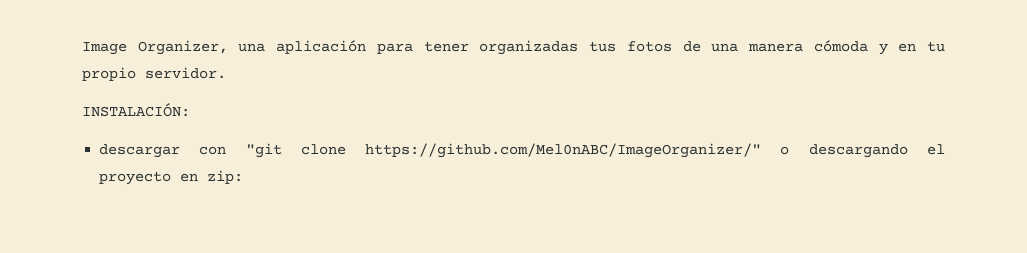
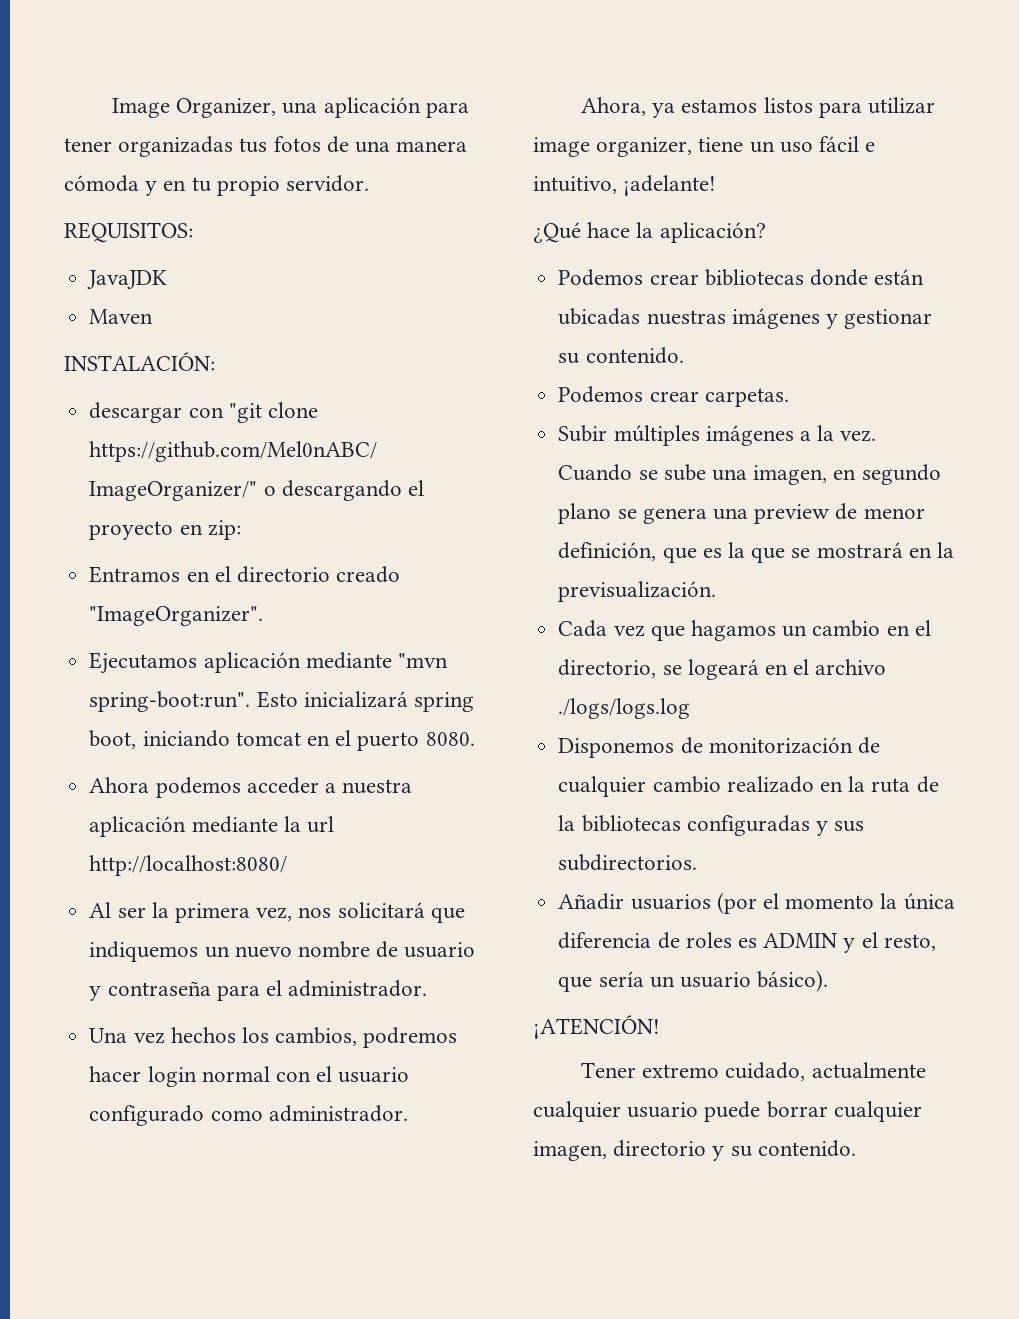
(226, 73) none -> [64,222,193,243] [87,270,168,289] [89,309,154,324] // REQUISITOS: // JavaJDK // Maven
(244, 177) none -> [89,566,401,583] [89,606,264,626] [89,652,448,674] [89,691,474,712] [89,730,475,751] [89,777,413,798] [89,816,334,837] [89,855,288,876] [89,902,465,923] [89,941,476,962] [89,980,428,1001] [89,1027,458,1048] [89,1066,410,1087] [89,1105,408,1126] [581,97,936,118] [533,136,876,157] [533,175,717,196] [533,222,766,243] [558,269,925,286] [558,308,933,329] [558,347,684,364] [558,386,789,407] [558,425,877,446] [558,464,941,485] [558,503,925,524] [558,542,954,563] [558,581,717,602] [558,620,931,641] [558,659,887,680] [558,698,691,719] [558,737,880,758] [558,776,939,797] [558,815,865,836] [558,854,698,871] [558,892,955,914] [558,932,936,953] [558,970,829,992] [533,1015,660,1039] [581,1062,926,1081] [533,1101,922,1122] [533,1140,856,1161] // Entramos en el directorio creado "ImageOrganizer". // Ejecutamos aplicación mediante "mvn spring-boot:run". Esto inicializará spring boot, iniciando tomcat en el puerto 8080. // Ahora podemos acceder a nuestra aplicación mediante la url http://localhost:8080/ // Al ser la primera vez, nos solicitará que indiquemos un nuevo nombre de usuario y contraseña para el administrador. // Una vez hechos los cambios, podremos hacer login normal con el usuario configurado como administrador. // Ahora, ya estamos listos para utilizar image organizer, tiene un uso fácil e intuitivo, ¡adelante! // ¿Qué hace la aplicación? // Podemos crear bibliotecas donde están ubicadas nuestras imágenes y gestionar su contenido. // Podemos crear carpetas. // Subir múltiples imágenes a la vez. Cuando se sube una imagen, en segundo plano se genera una preview de menor definición, que es la que se mostrará en la previsualización. // Cada vez que hagamos un cambio en el directorio, se logeará en el archivo ./logs/logs.log // Disponemos de monitorización de cualquier cambio realizado en la ruta de la bibliotecas configuradas y sus subdirectorios. // Añadir usuarios (por el momento la única diferencia de roles es ADMIN y el resto, que sería un usuario básico). // ¡ATENCIÓN! // Tener extremo cuidado, actualmente cualquier usuario puede borrar cualquier imagen, directorio y su contenido.

